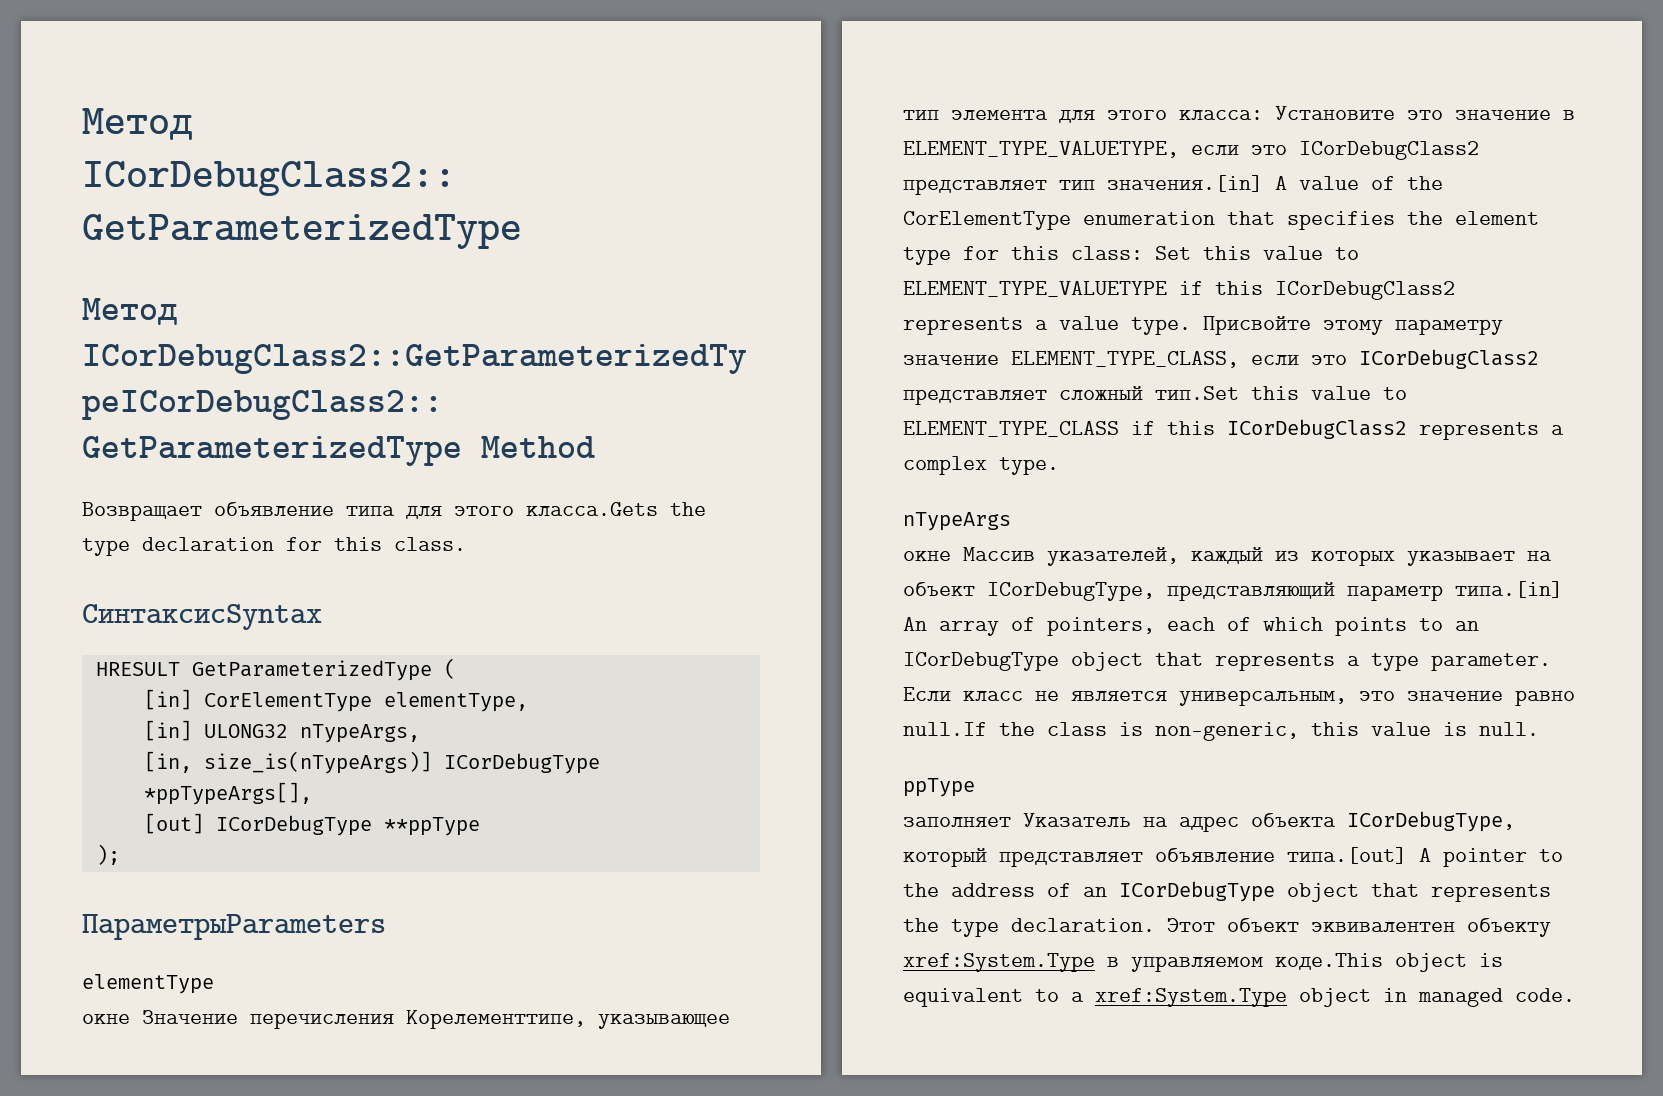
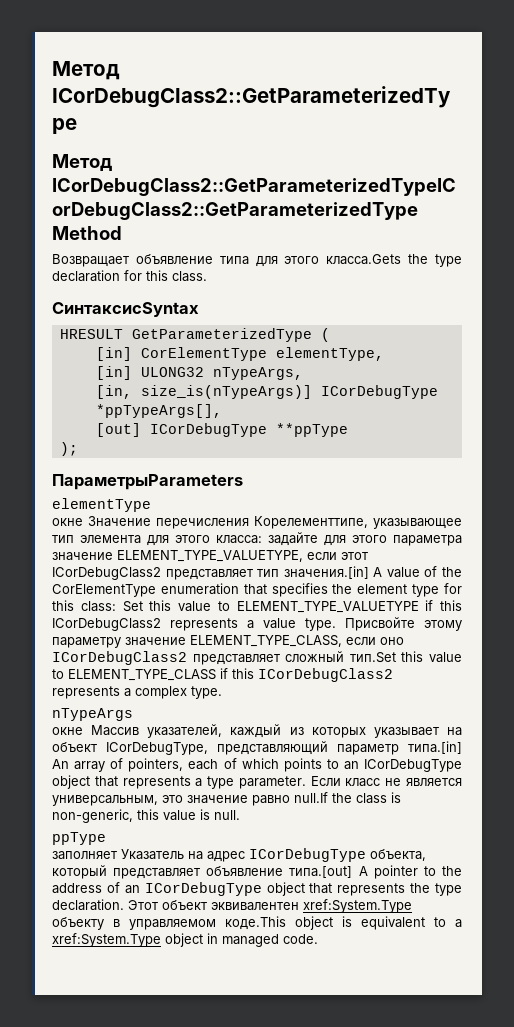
[1275,106,1575,120] Установите это значение в -> [268,532,462,546] [52,552,113,561] задайте для этого параметра значение
[1251,145,1287,155] это -> [341,552,368,560] этот
[1311,355,1347,365] это -> [380,637,404,645] оно
[1251,811,1515,832] объекта ICorDebugType, -> [249,848,426,862] ICorDebugType объекта,
[1467,918,1551,937] [903,953,1095,972] объекту xref:System.Type -> [303,899,412,913] [52,917,104,930] xref:System.Type объекту

